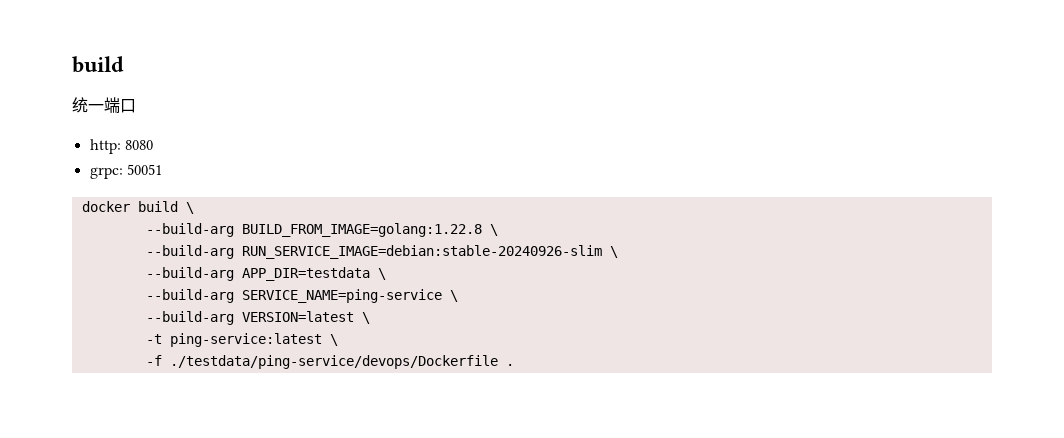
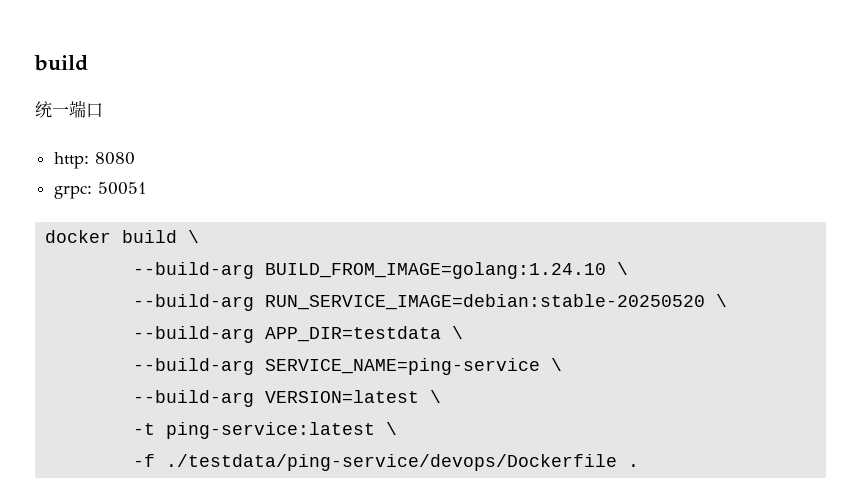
[241,223,498,237] [145,245,602,259] BUILD_FROM_IMAGE=golang:1.22.8 \ // --build-arg RUN_SERVICE_IMAGE=debian:stable-20240926-slim -> [265,262,629,279] [133,294,706,311] BUILD_FROM_IMAGE=golang:1.24.10 \ // --build-arg RUN_SERVICE_IMAGE=debian:stable-20250520

